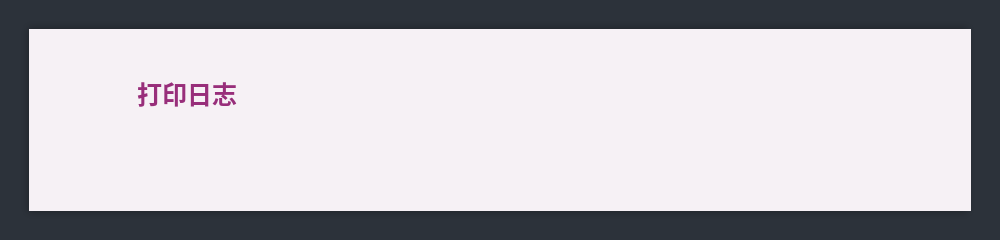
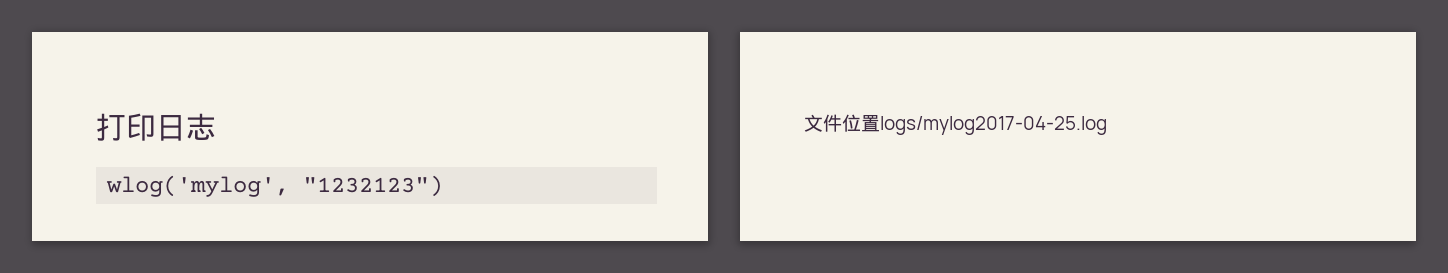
(237, 94) none -> [106,175,444,197] [804,114,1107,135] // wlog('mylog', "1232123") // 文件位置logs/mylog2017-04-25.log

